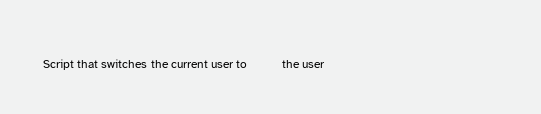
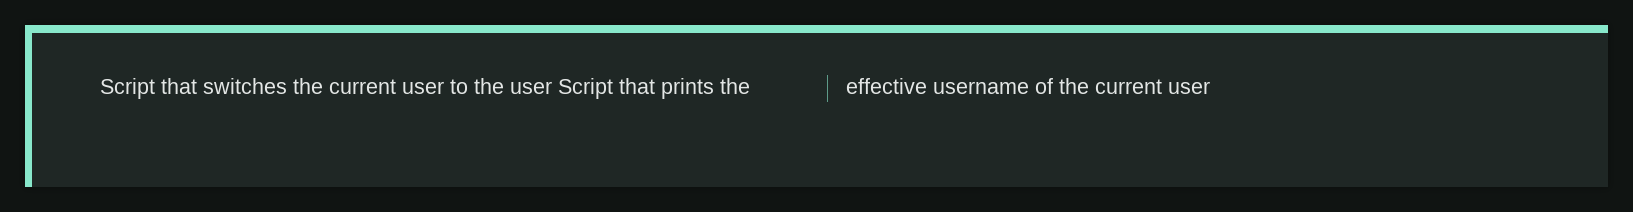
(326, 65) none -> [558,78,1210,99] Script that prints the effective username of the current user

